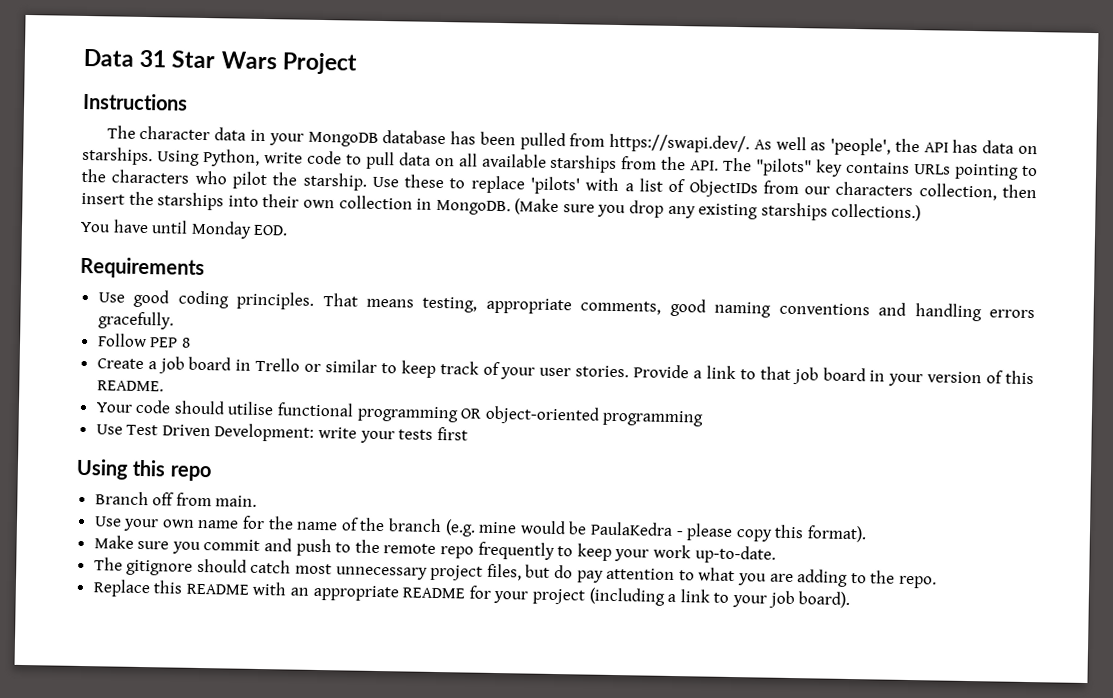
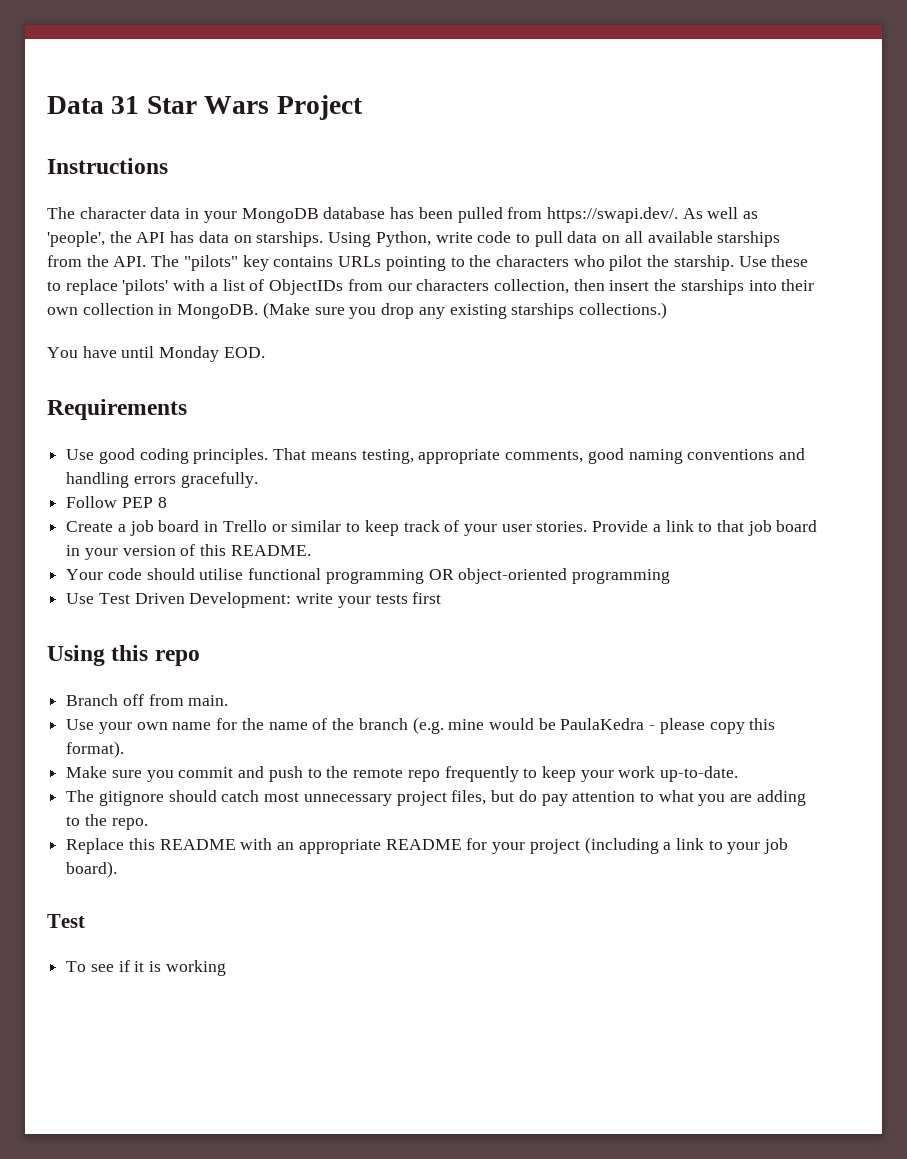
(851, 600) none -> [47,914,85,928] [66,960,226,976] // Test // To see if it is working

